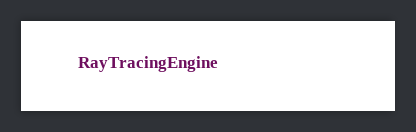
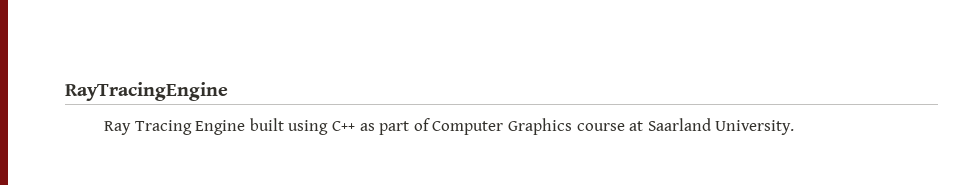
(218, 64) none -> [104,118,795,135] // Ray Tracing Engine built using C++ as part of Computer Graphics course at Saarland University.

